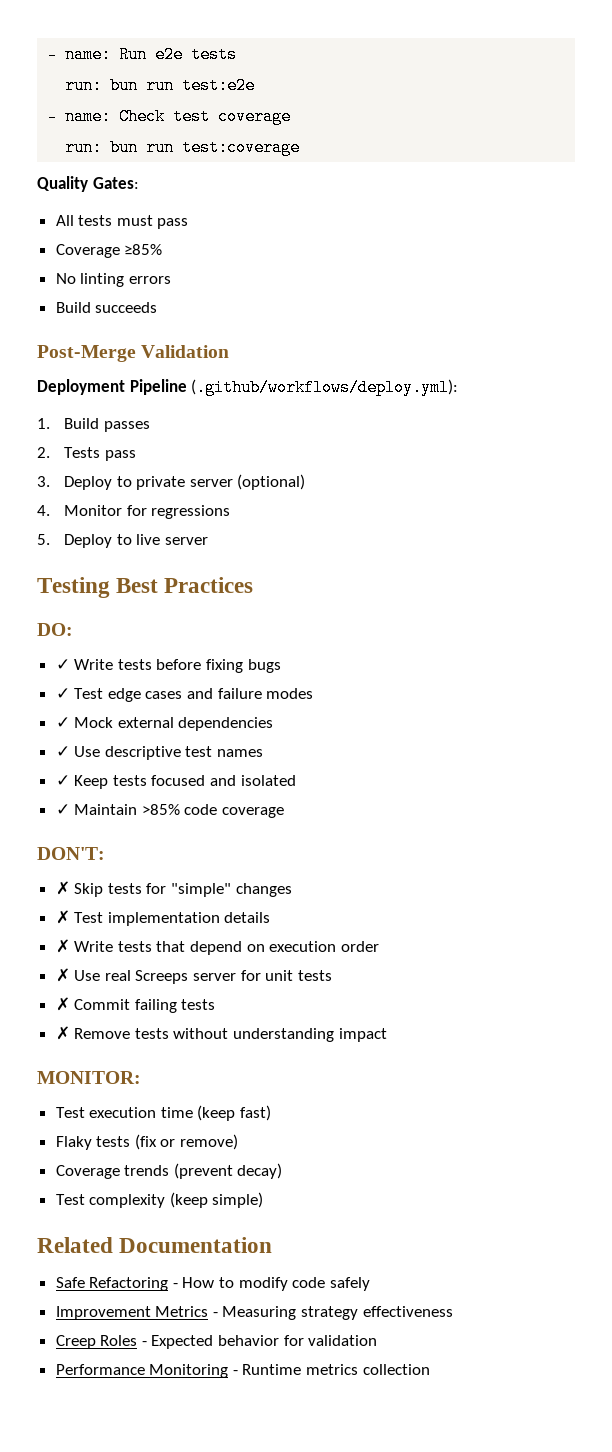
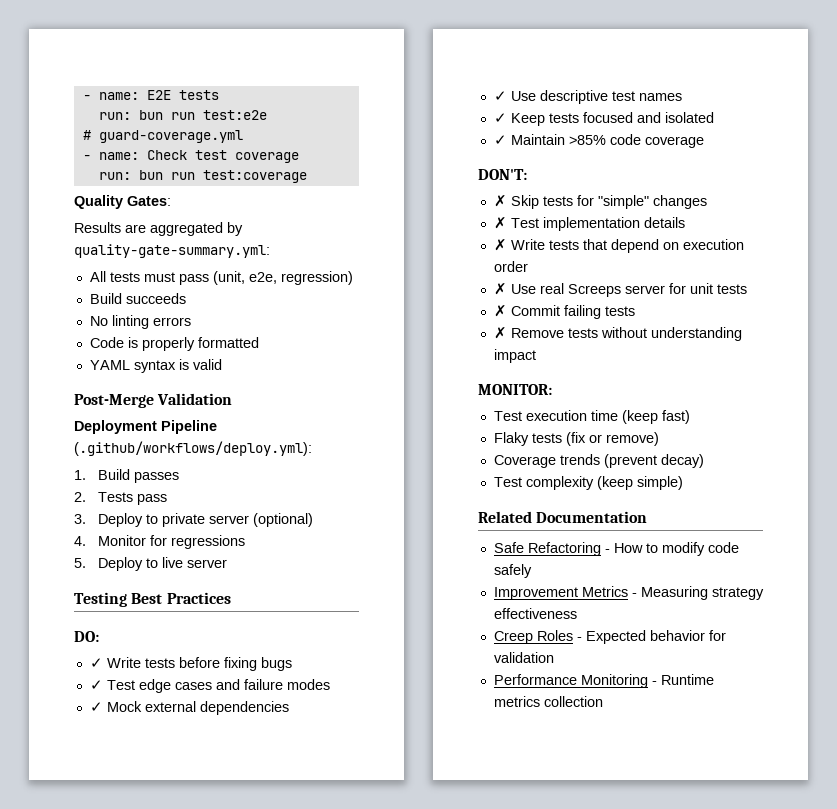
[47,46,184,63] - name: Run e2e -> [82,90,171,100] - name: E2E
(256, 85) none -> [82,130,243,143] // # guard-coverage.yml
(139, 183) none -> [74,222,243,236] [74,244,270,258] // Results are aggregated by quality-gate-summary.yml:
[55,244,163,258] [55,273,171,287] [55,302,158,313] // Coverage ≥85% // No linting errors // Build succeeds -> [212,271,353,285] [89,293,186,304] [89,315,191,329] [89,337,259,351] [89,359,222,373] (unit, e2e, regression) // Build succeeds // No linting errors // Code is properly formatted // YAML syntax is valid

